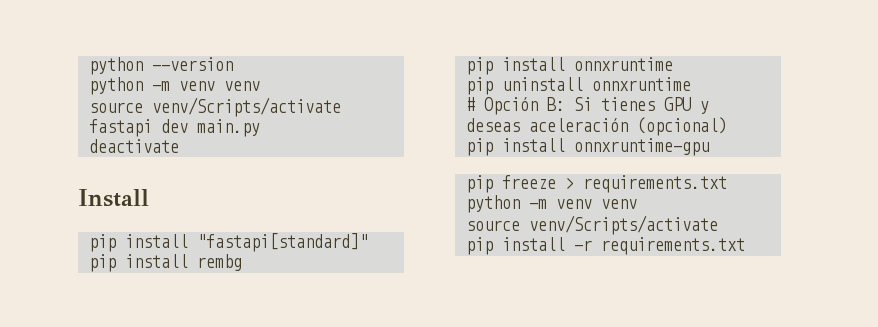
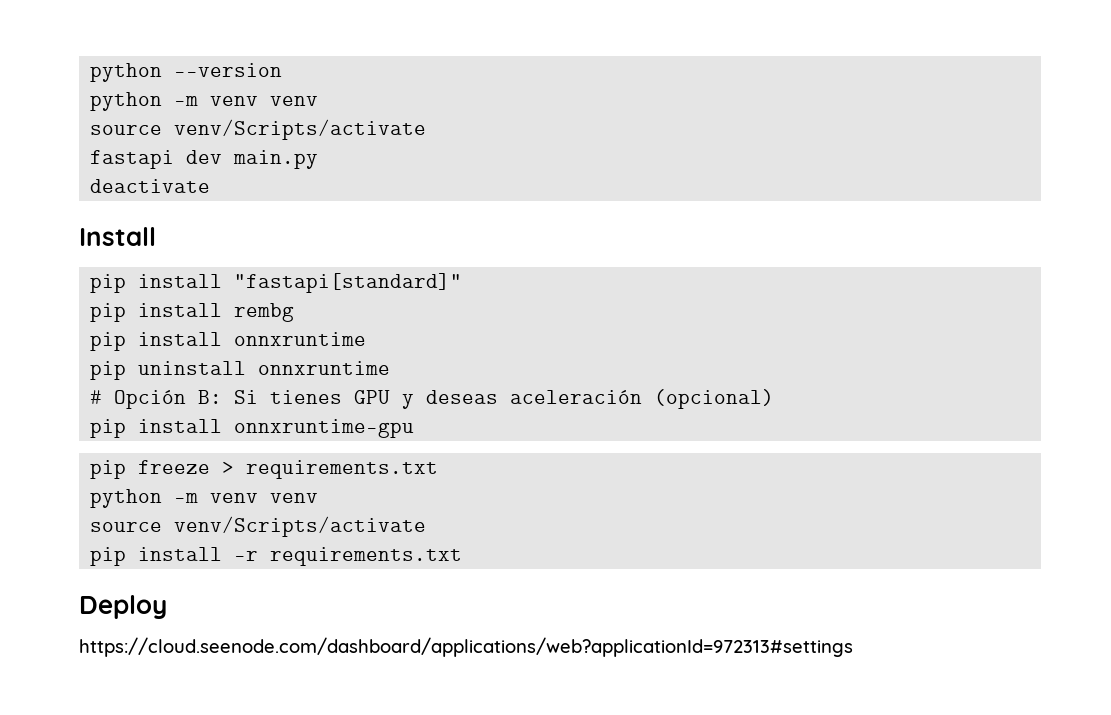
(746, 246) none -> [79,595,167,619] [79,637,853,657] // Deploy // https://cloud.seenode.com/dashboard/applications/web?applicationId=972313#settings

